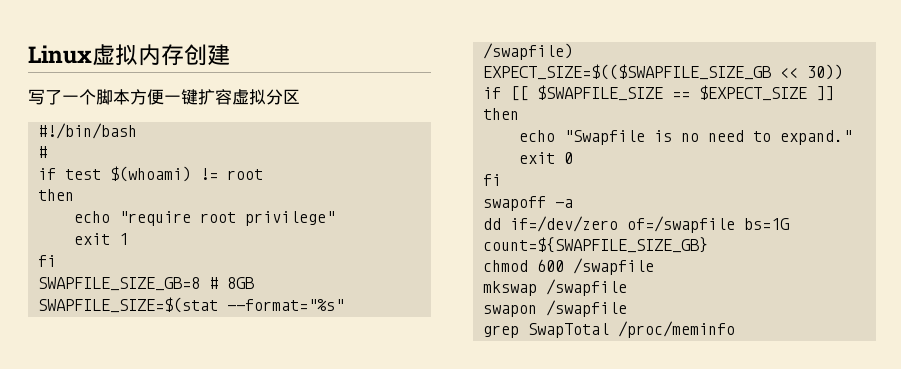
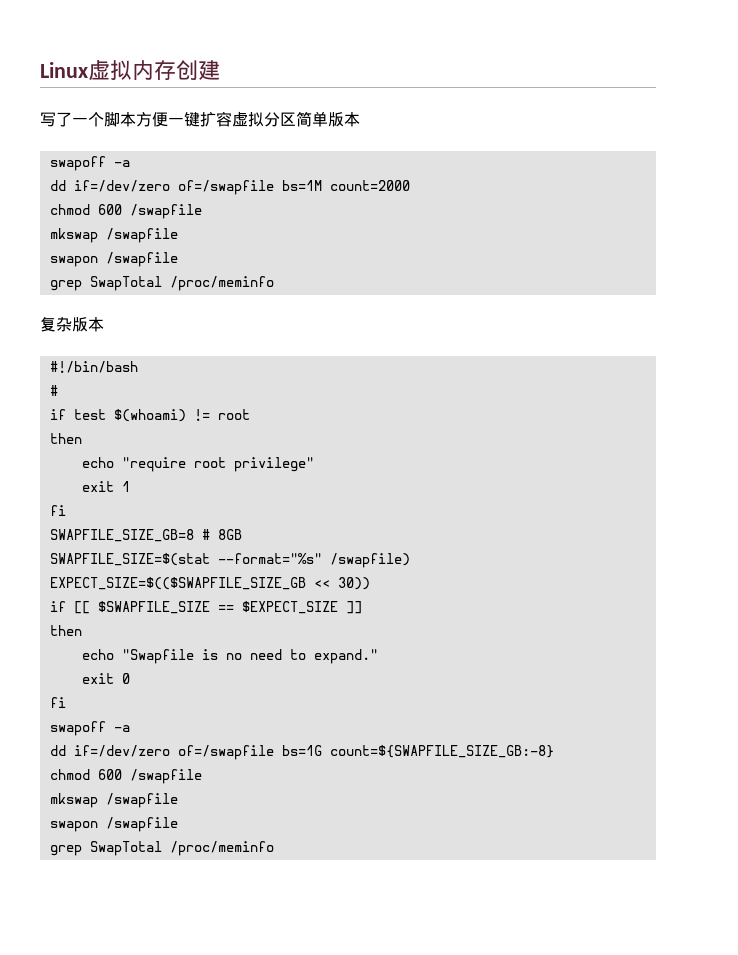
(300, 96) none -> [296,111,360,127] [49,156,130,171] [49,180,410,195] [49,204,202,219] [49,228,178,243] [49,252,178,267] [49,276,274,291] [40,317,104,332] 简单版本 // swapoff -a // dd if=/dev/zero of=/swapfile bs=1M count=2000 // chmod 600 /swapfile // mkswap /swapfile // swapon /swapfile // grep SwapTotal /proc/meminfo // 复杂版本
[483,237,709,253] count=${SWAPFILE_SIZE_GB} -> [329,745,554,758] count=${SWAPFILE_SIZE_GB:-8}

